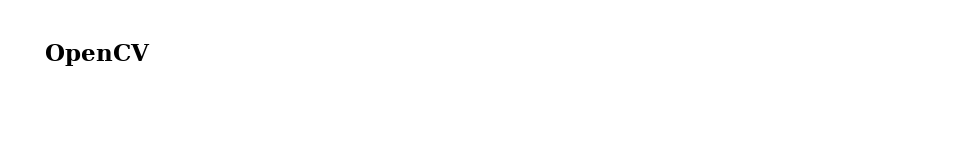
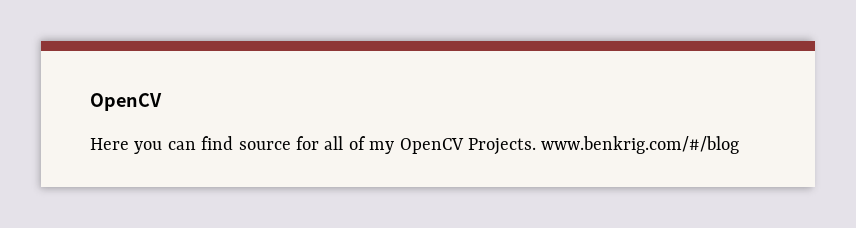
[45,44,150,66] OpenCV -> [90,93,162,111] [90,136,740,155] OpenCV // Here you can find source for all of my OpenCV Projects. www.benkrig.com/#/blog

